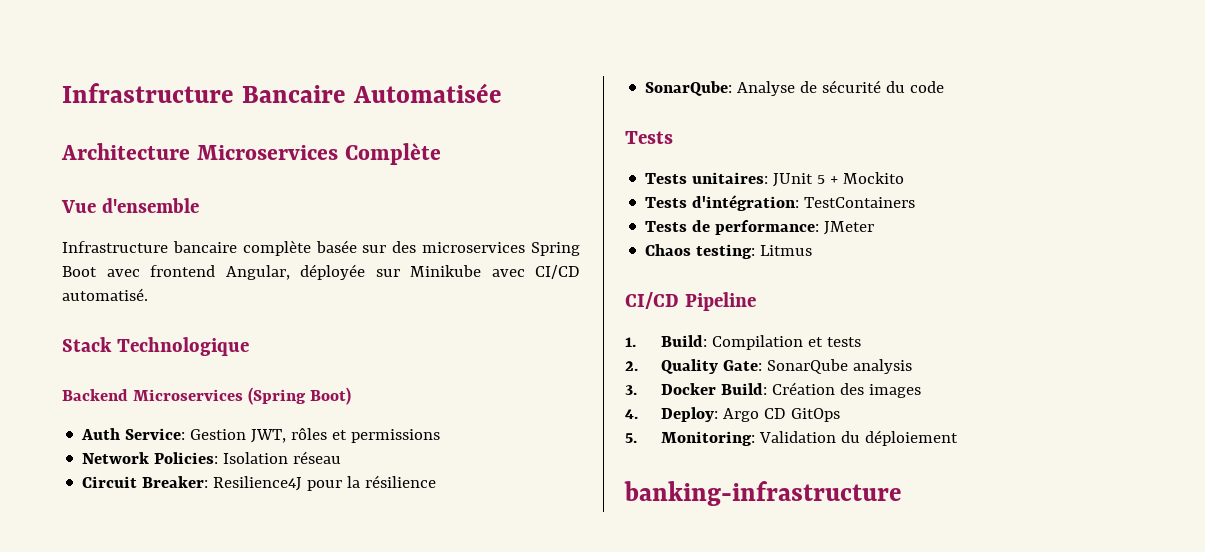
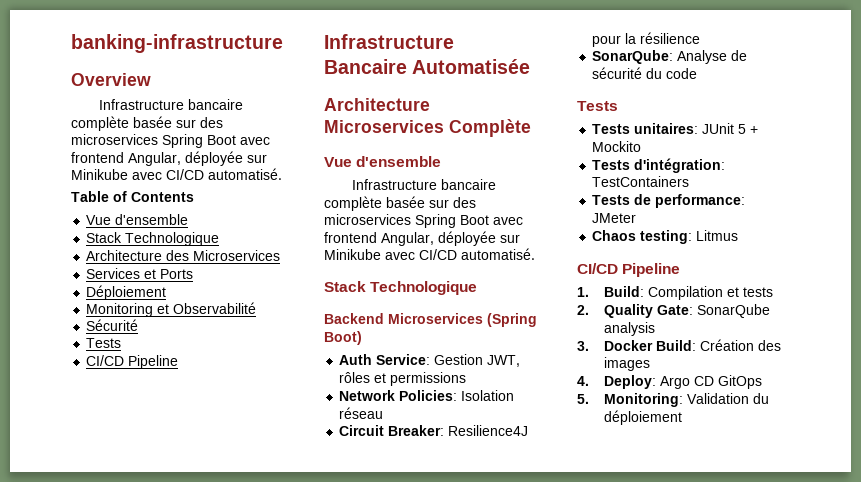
(62, 93) none -> [71,34,283,53] [71,73,151,86] [98,99,243,110] [71,116,223,131] [71,134,270,148] [71,151,267,166] [71,168,282,180] [71,191,194,202] [86,214,189,225] [86,232,220,246] [86,250,281,261] [86,268,194,279] [86,285,167,300] [86,302,257,317] [86,319,139,331] [86,338,122,348] [86,355,179,369] banking-infrastructure // Overview // Infrastructure bancaire complète basée sur des microservices Spring Boot avec frontend Angular, déployée sur Minikube avec CI/CD automatisé. // Table of Contents // Vue d'ensemble // Stack Technologique // Architecture des Microservices // Services et Ports // Déploiement // Monitoring et Observabilité // Sécurité // Tests // CI/CD Pipeline //
[624,481,902,506] // banking-infrastructure -> (683, 417) none

